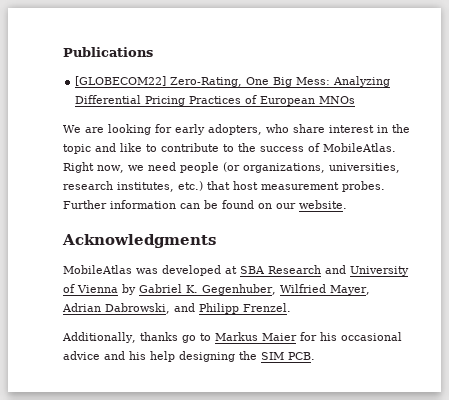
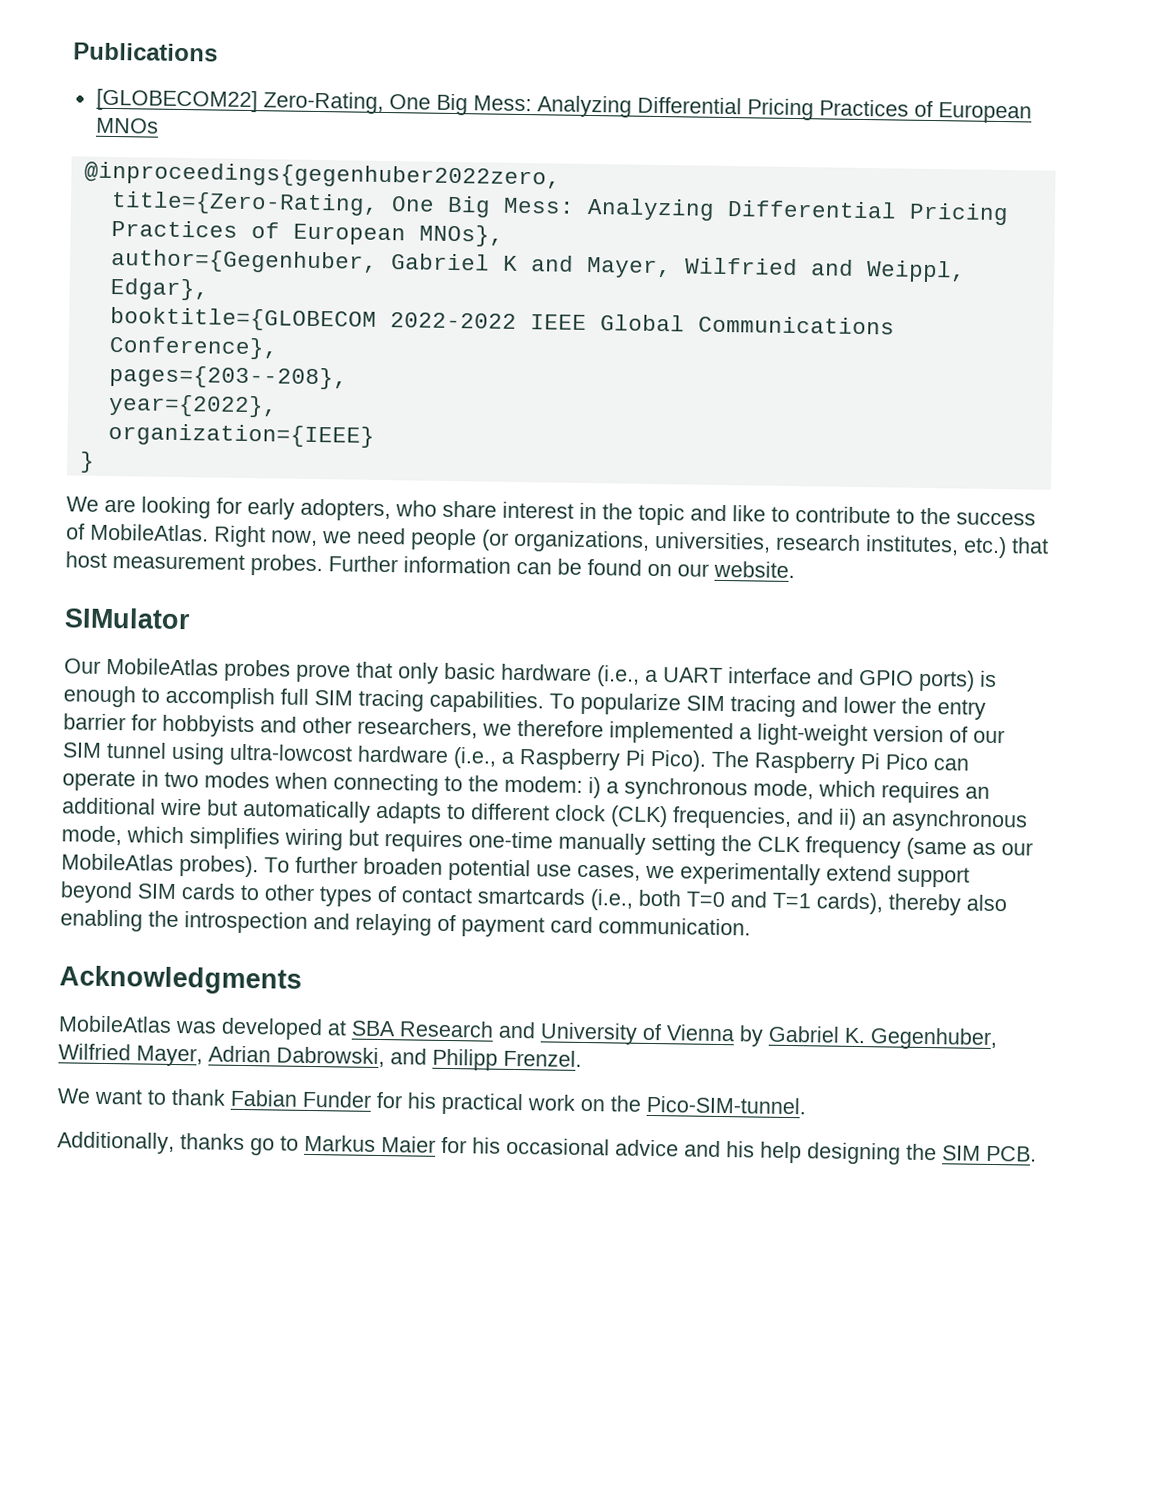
(356, 100) none -> [83,161,561,190] [110,190,1009,226] [110,219,504,247] [110,248,966,283] [109,277,209,301] [109,306,895,335] [108,335,279,360] [108,364,348,390] [107,393,278,418] [107,422,375,448] [79,451,95,473] // @inproceedings{gegenhuber2022zero, // title={Zero-Rating, One Big Mess: Analyzing Differential Pricing Practices of European MNOs}, // author={Gegenhuber, Gabriel K and Mayer, Wilfried and Weippl, Edgar}, // booktitle={GLOBECOM 2022-2022 IEEE Global Communications Conference}, // pages={203--208}, // year={2022}, // organization={IEEE} // }
(347, 204) none -> [64,607,191,630] [64,657,997,692] [63,685,986,720] [63,713,1005,747] [62,741,969,774] [62,770,990,804] [62,797,1028,833] [61,825,1033,860] [61,853,970,888] [60,881,1007,916] [60,909,751,938] // SIMulator // Our MobileAtlas probes prove that only basic hardware (i.e., a UART interface and GPIO ports) is enough to accomplish full SIM tracing capabilities. To popularize SIM tracing and lower the entry barrier for hobbyists and other researchers, we therefore implemented a light-weight version of our SIM tunnel using ultra-lowcost hardware (i.e., a Raspberry Pi Pico). The Raspberry Pi Pico can operate in two modes when connecting to the modem: i) a synchronous mode, which requires an additional wire but automatically adapts to different clock (CLK) frequencies, and ii) an asynchronous mode, which simplifies wiring but requires one-time manually setting the CLK frequency (same as our MobileAtlas probes). To further broaden potential use cases, we experimentally extend support beyond SIM cards to other types of contact smartcards (i.e., both T=0 and T=1 cards), thereby also enabling the introspection and relaying of payment card communication.
(291, 307) none -> [57,1088,806,1116] // We want to thank Fabian Funder for his practical work on the Pico-SIM-tunnel.

